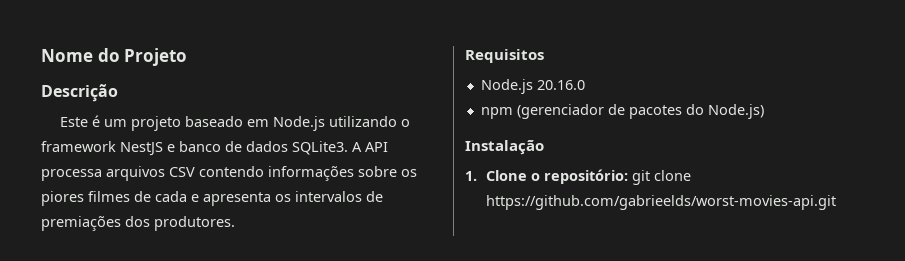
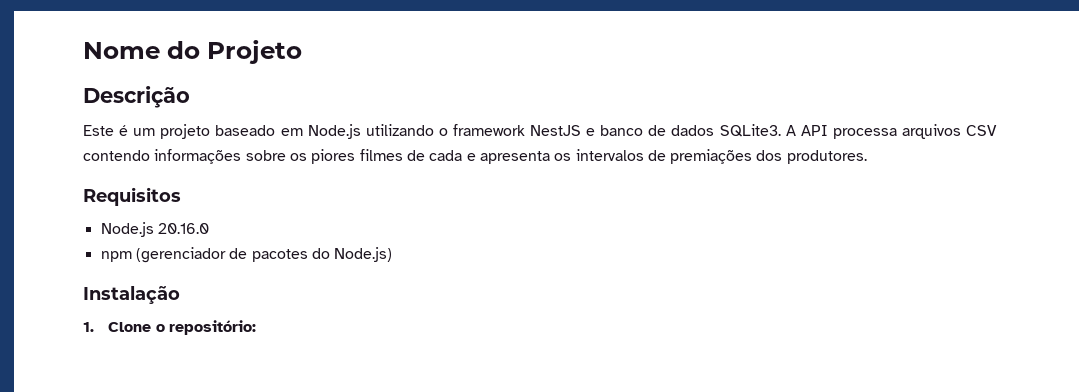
[632,170,692,185] [486,195,837,210] git clone https://github.com/gabrieelds/worst-movies-api.git -> (257, 327) none

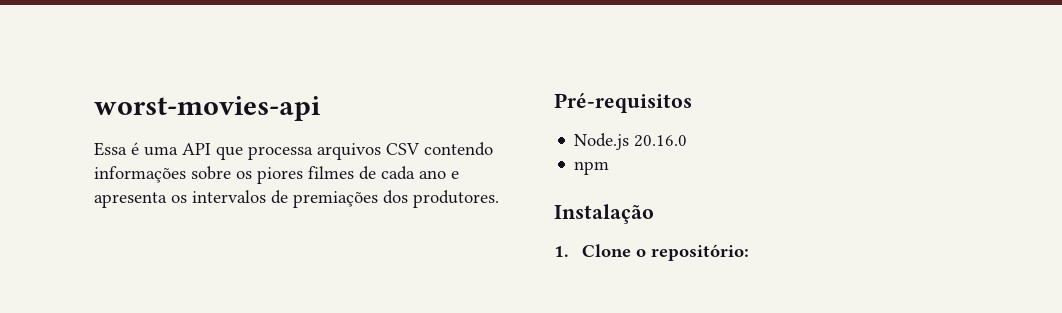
[83,40,302,64] [83,86,190,108] [83,124,828,139] Nome do Projeto // Descrição // Este é um projeto baseado em Node.js utilizando o framework NestJS e banco de dados SQLite3. A API -> [94,96,320,121] [94,142,243,160] worst-movies-api // Essa é uma API que
(463, 155) none -> [419,170,446,179] ano
[83,187,181,206] Requisitos -> [554,93,692,113] Pré-requisitos
[135,247,393,263] (gerenciador de pacotes do Node.js) -> (610, 168) none

